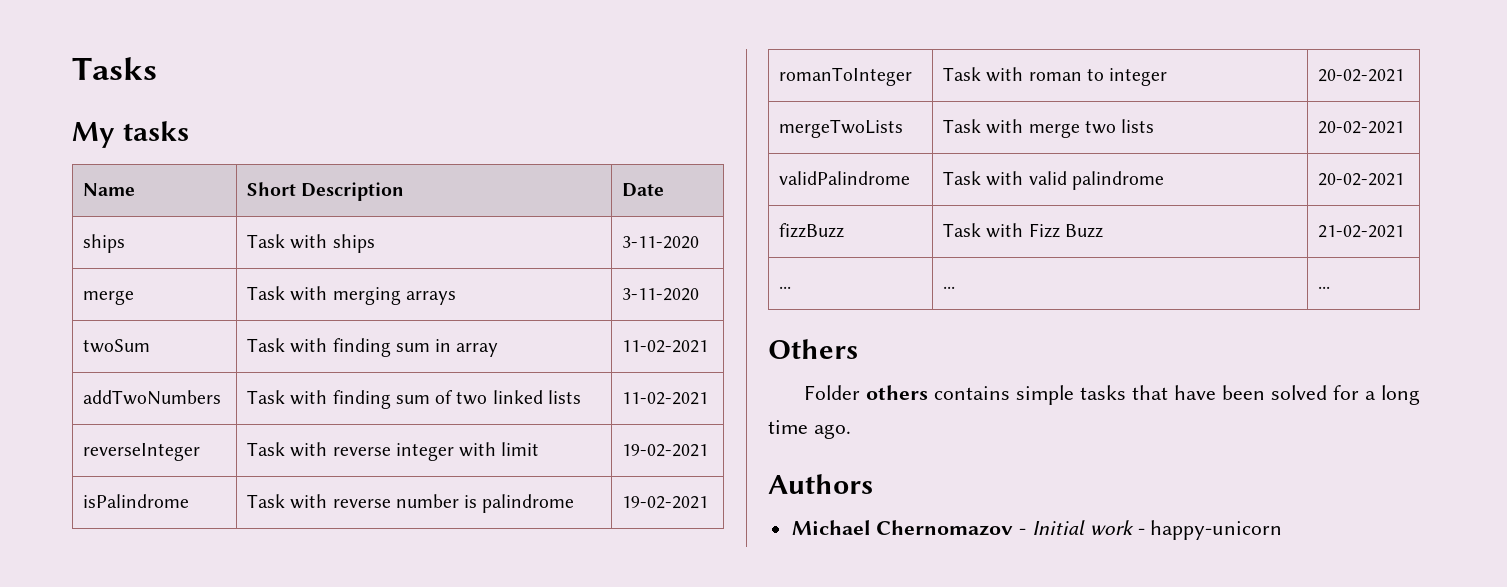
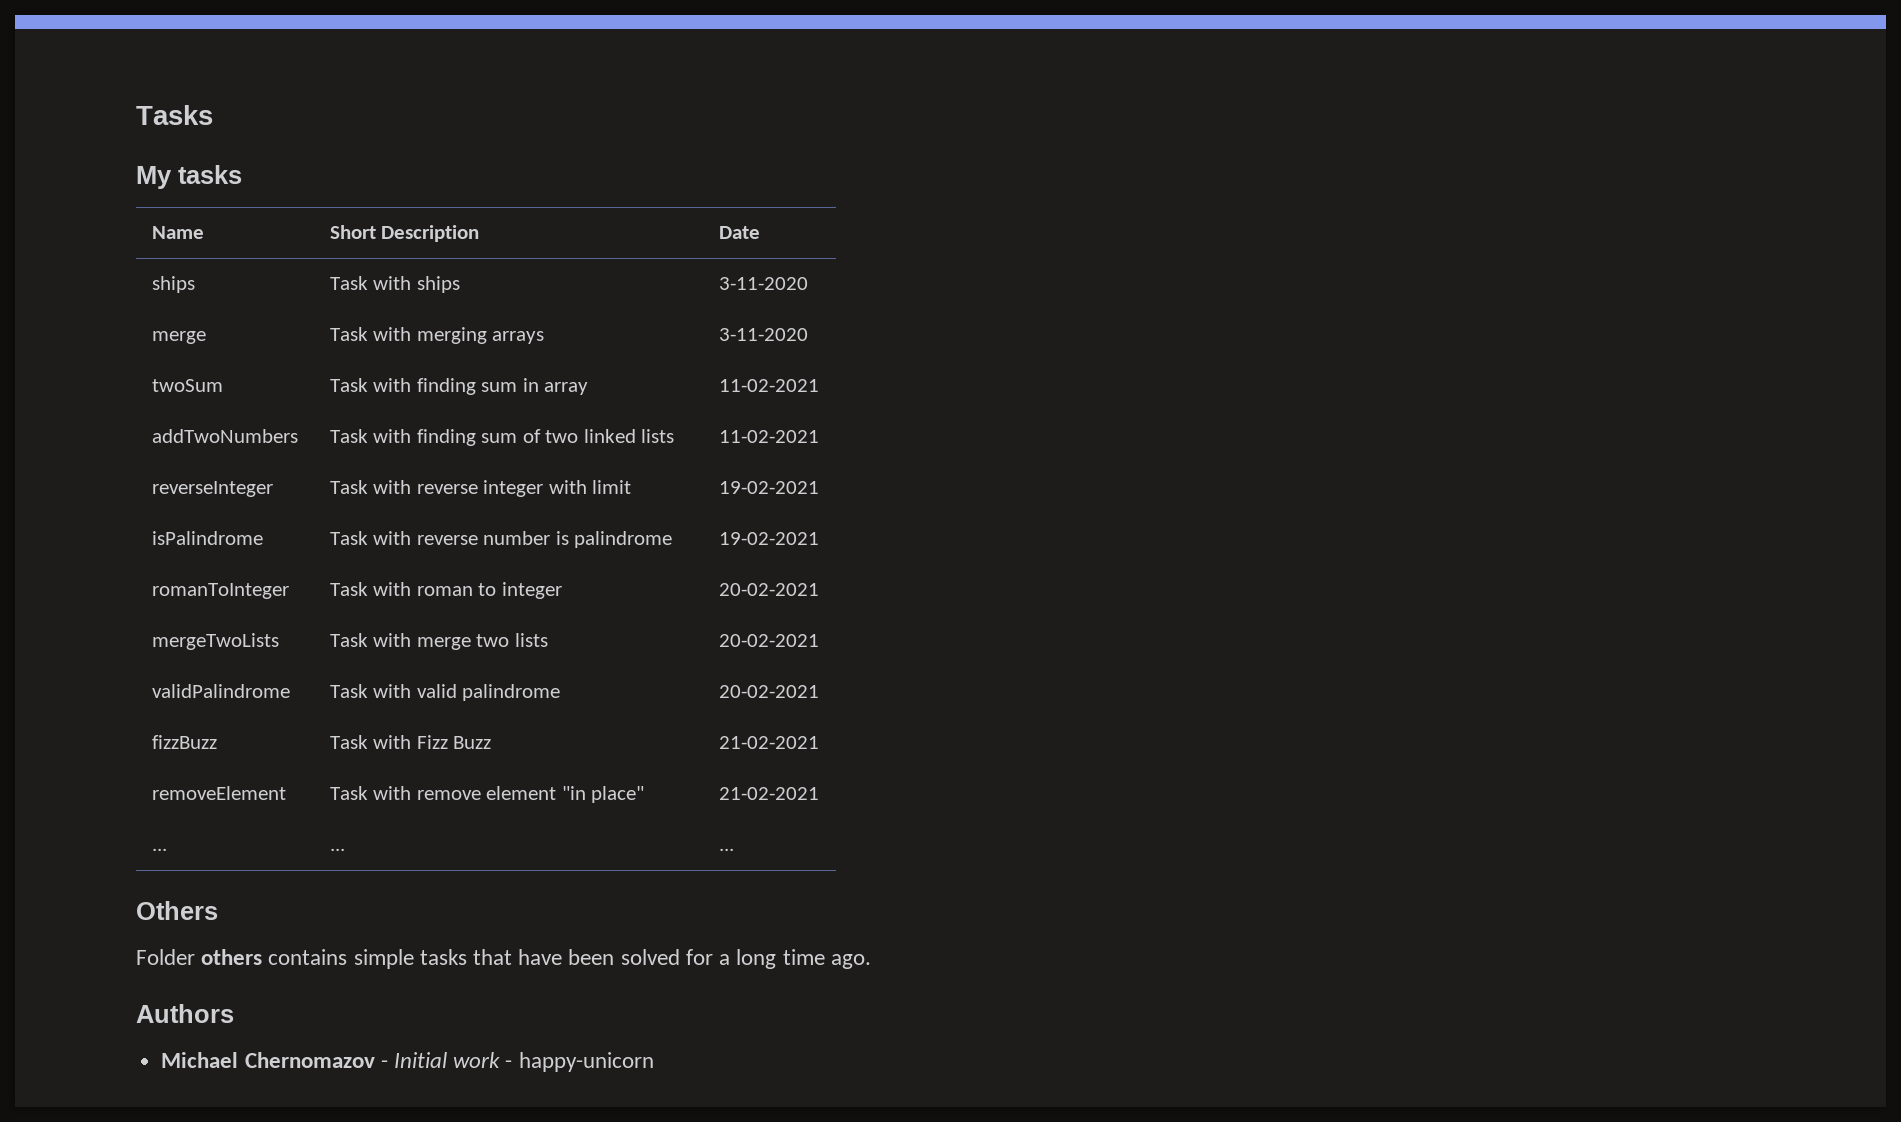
(1405, 231) none -> [151,786,286,800] [329,786,645,803] [718,787,819,800] // removeElement | Task with remove element "in place" | 21-02-2021

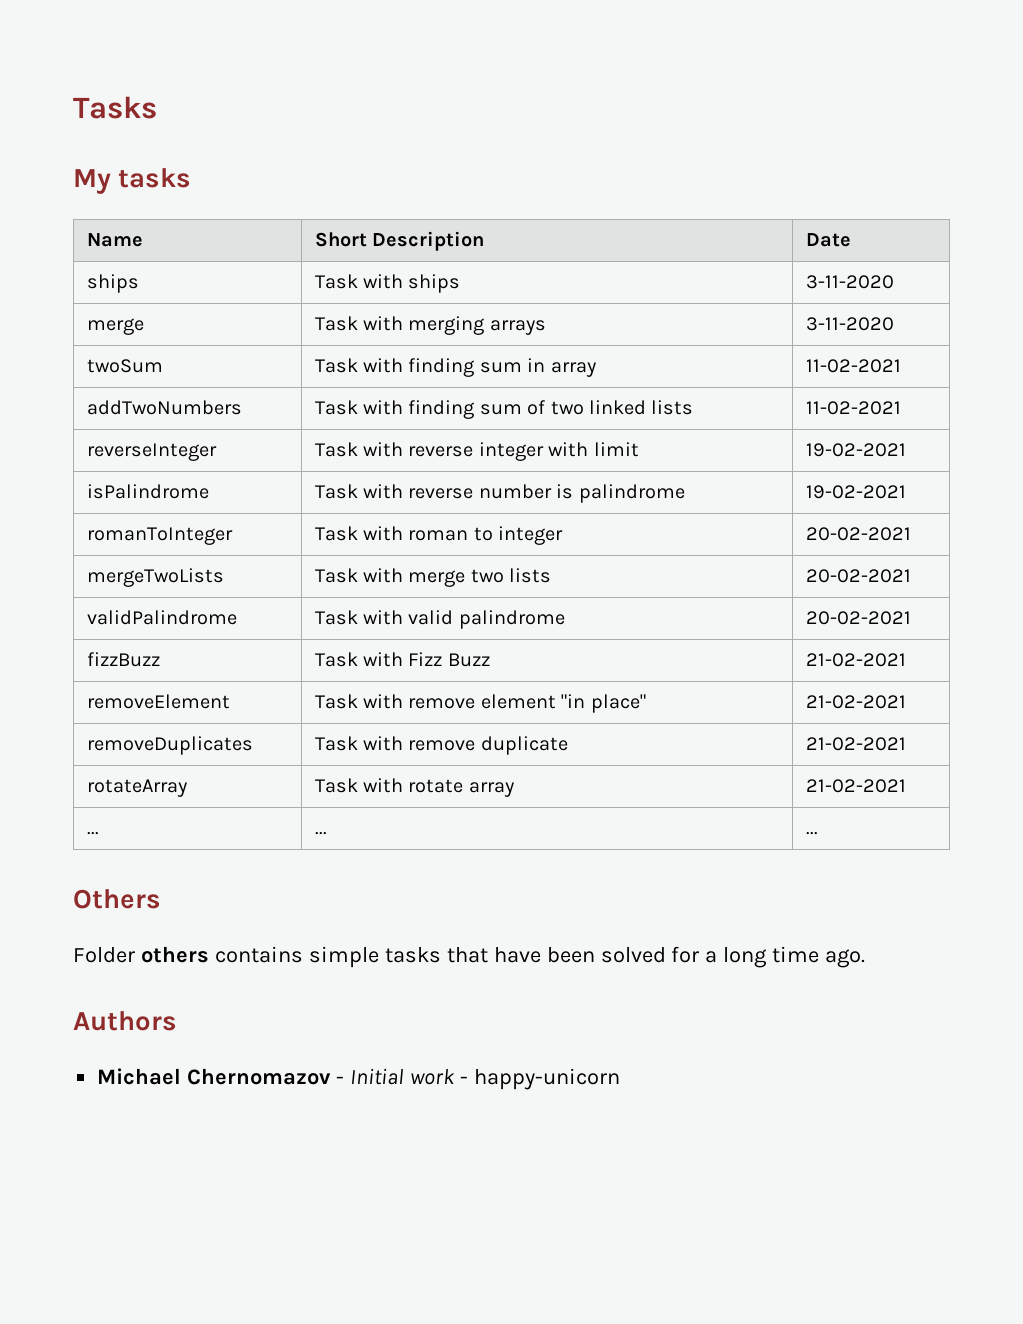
(819, 793) none -> [86,736,253,755] [314,736,568,755] [805,737,906,751] [86,779,187,797] [314,778,514,797] [805,779,906,793] // removeDuplicates | Task with remove duplicate | 21-02-2021 // rotateArray | Task with rotate array | 21-02-2021

